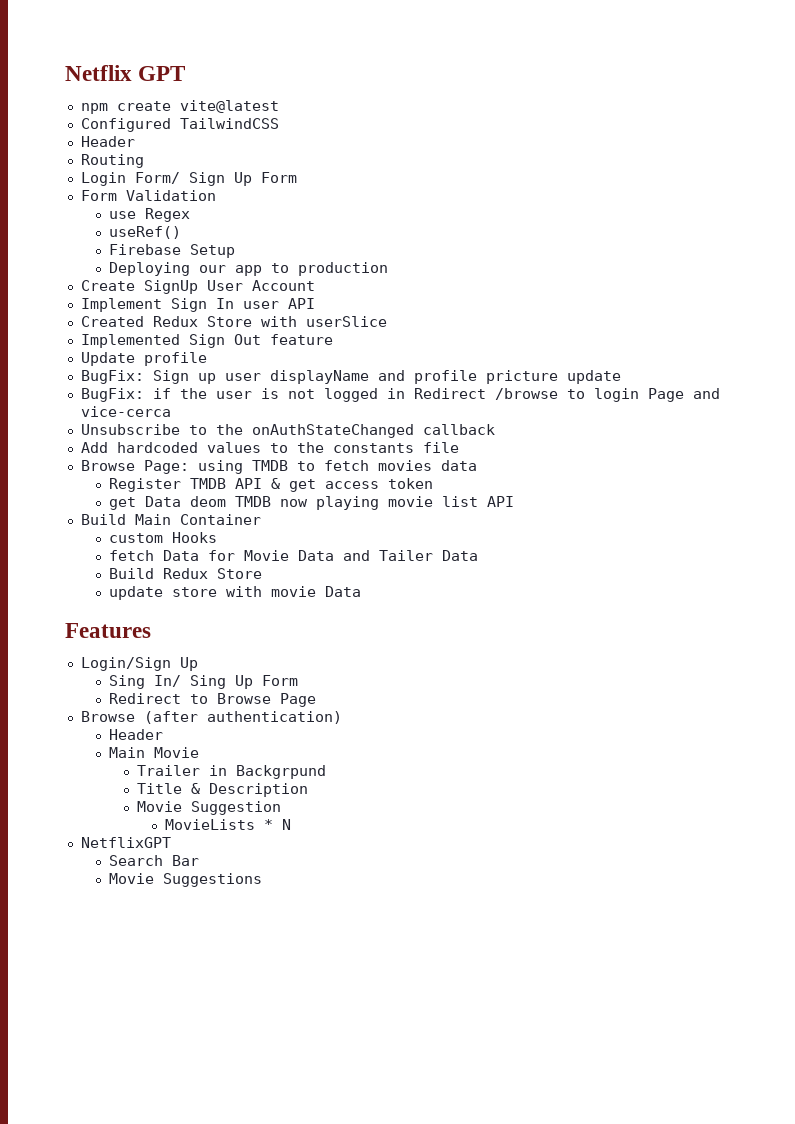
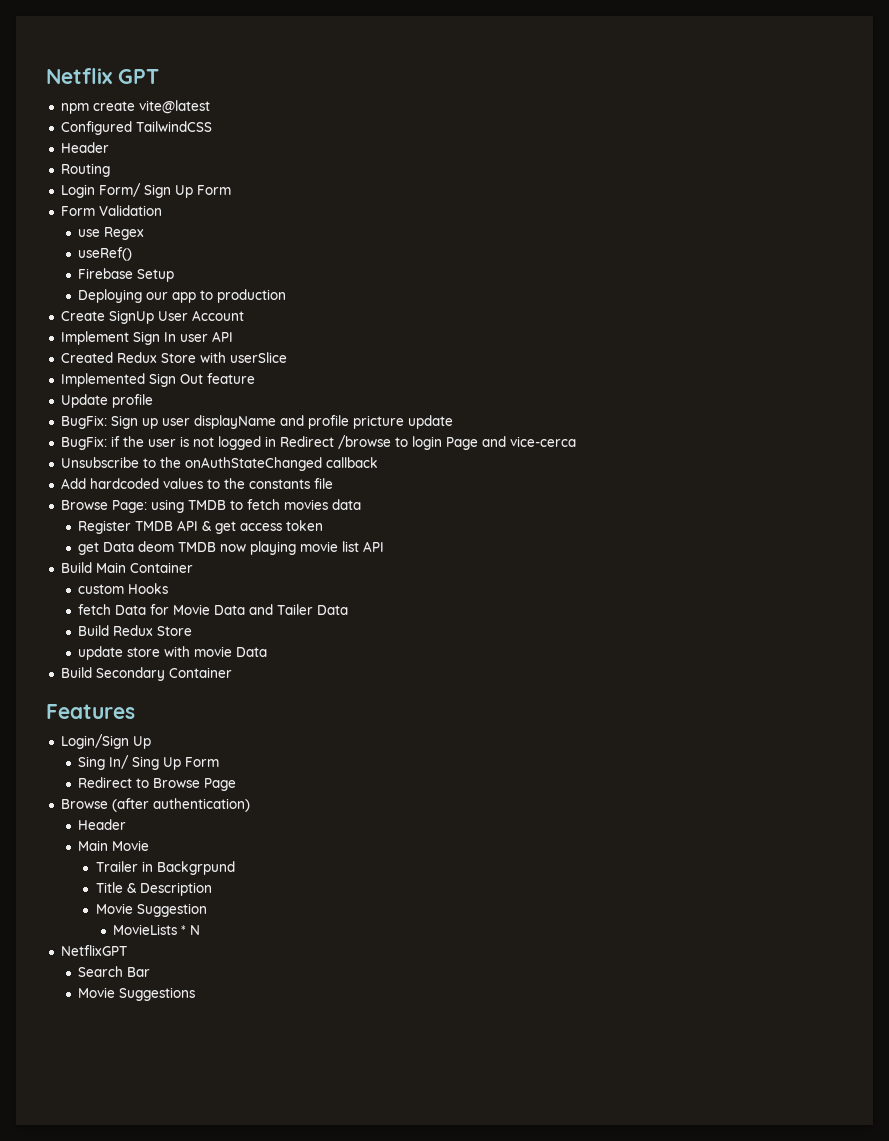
(361, 591) none -> [60,667,232,681] // Build Secondary Container

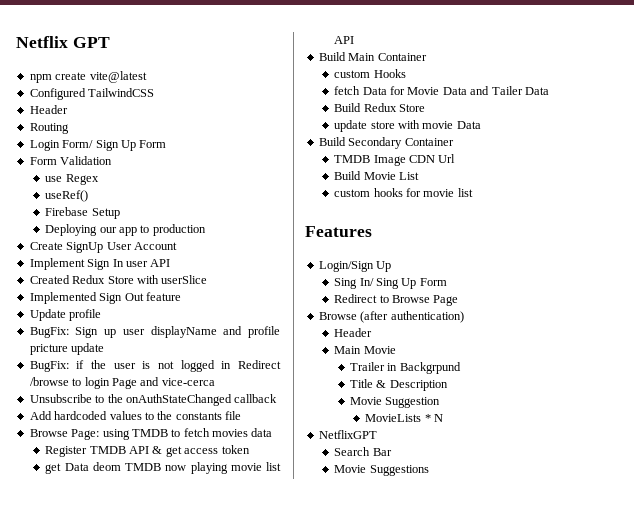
(232, 672) none -> [334,154,456,166] [334,171,420,180] [334,188,473,197] // TMDB Image CDN Url // Build Movie List // custom hooks for movie list

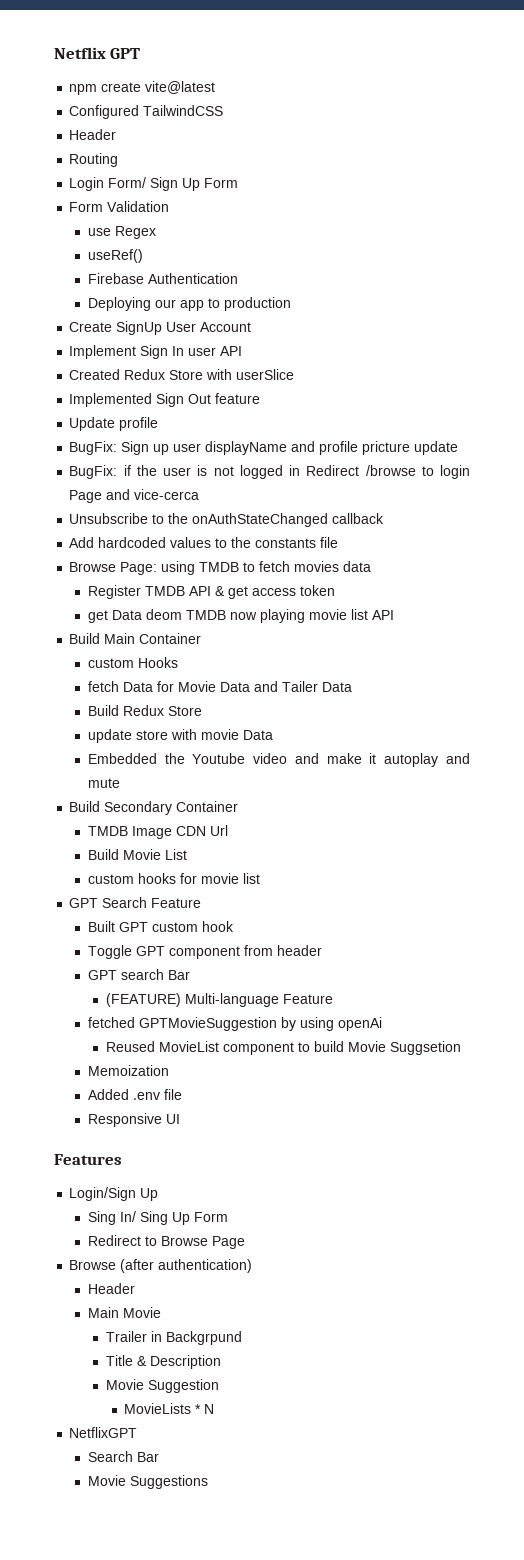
[91,208,120,219] Setup -> [147,273,238,284] Authentication
(481, 125) none -> [87,753,470,767] [87,778,120,788] // Embedded the Youtube video and make it autoplay and mute
(473, 192) none -> [69,897,202,908] [87,921,234,932] [87,945,322,959] [87,969,190,980] [106,993,334,1007] [87,1017,382,1031] [106,1041,462,1055] [87,1065,169,1076] [87,1089,182,1100] [87,1113,180,1127] // GPT Search Feature // Built GPT custom hook // Toggle GPT component from header // GPT search Bar // (FEATURE) Multi-language Feature // fetched GPTMovieSuggestion by using openAi // Reused MovieList component to build Movie Suggsetion // Memoization // Added .env file // Responsive UI

